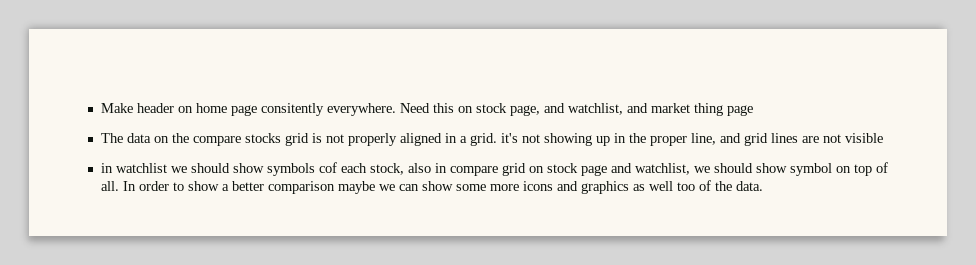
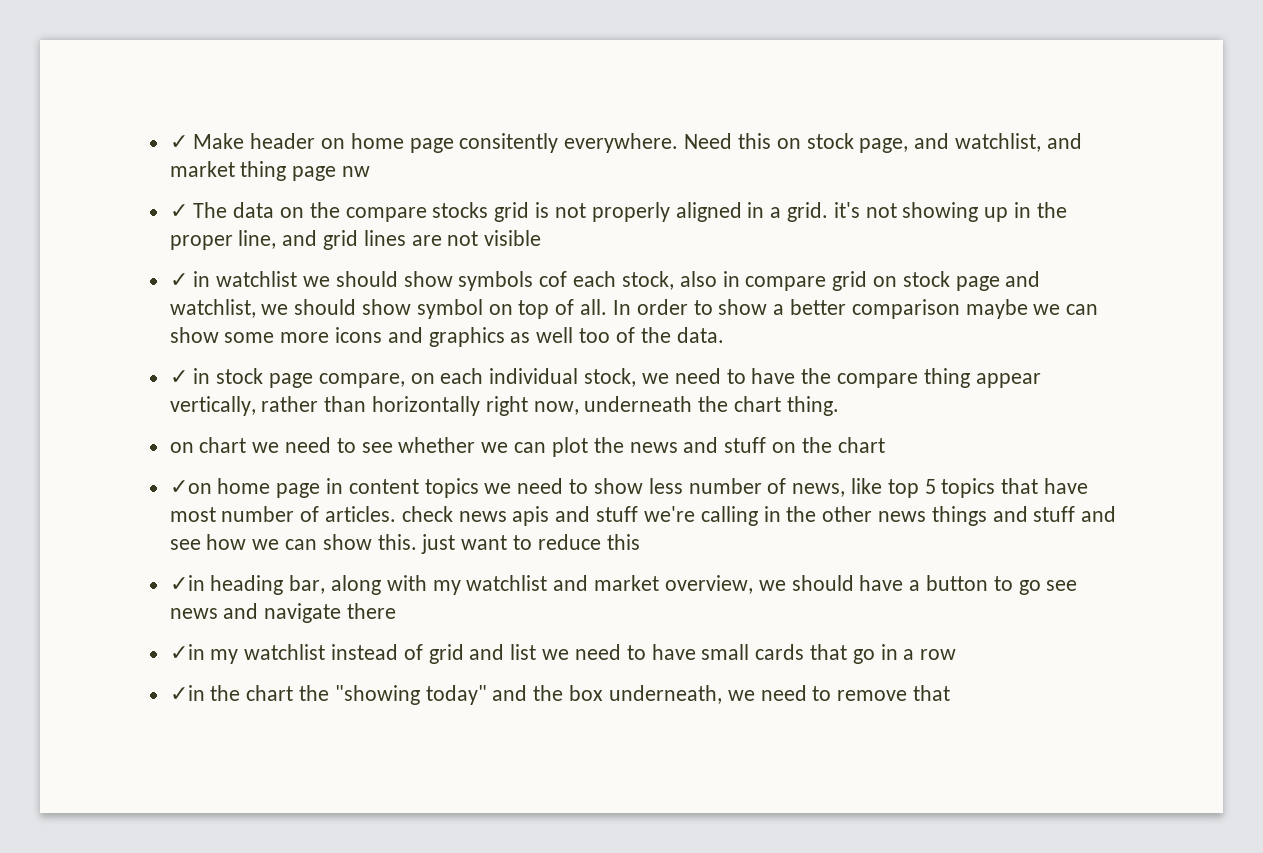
(100, 108) none -> [169,135,188,149] ✓
(753, 110) // -> [342,166,371,177] [169,204,188,218] nw // ✓
(883, 138) none -> [169,273,188,287] ✓
(763, 186) none -> [169,368,1041,388] [169,396,839,416] [169,437,885,457] [169,478,1088,498] [169,506,1117,526] [169,534,640,554] [169,575,1078,595] [169,603,397,623] [169,644,957,664] [169,685,950,705] // ✓ in stock page compare, on each individual stock, we need to have the compare thing appear vertically, rather than horizontally right now, underneath the chart thing. // on chart we need to see whether we can plot the news and stuff on the chart // ✓on home page in content topics we need to show less number of news, like top 5 topics that have most number of articles. check news apis and stuff we're calling in the other news things and stuff and see how we can show this. just want to reduce this // ✓in heading bar, along with my watchlist and market overview, we should have a button to go see news and navigate there // ✓in my watchlist instead of grid and list we need to have small cards that go in a row // ✓in the chart the "showing today" and the box underneath, we need to remove that

